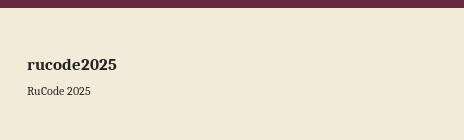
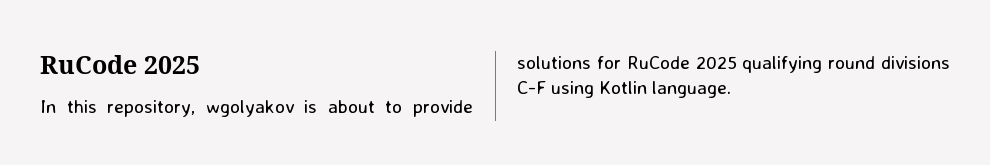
[27,58,117,70] [27,86,92,95] rucode2025 // RuCode 2025 -> [40,55,200,74] [40,100,473,117] [517,56,950,73] [517,81,732,98] RuCode 2025 // In this repository, wgolyakov is about to provide solutions for RuCode 2025 qualifying round divisions C-F using Kotlin language.

